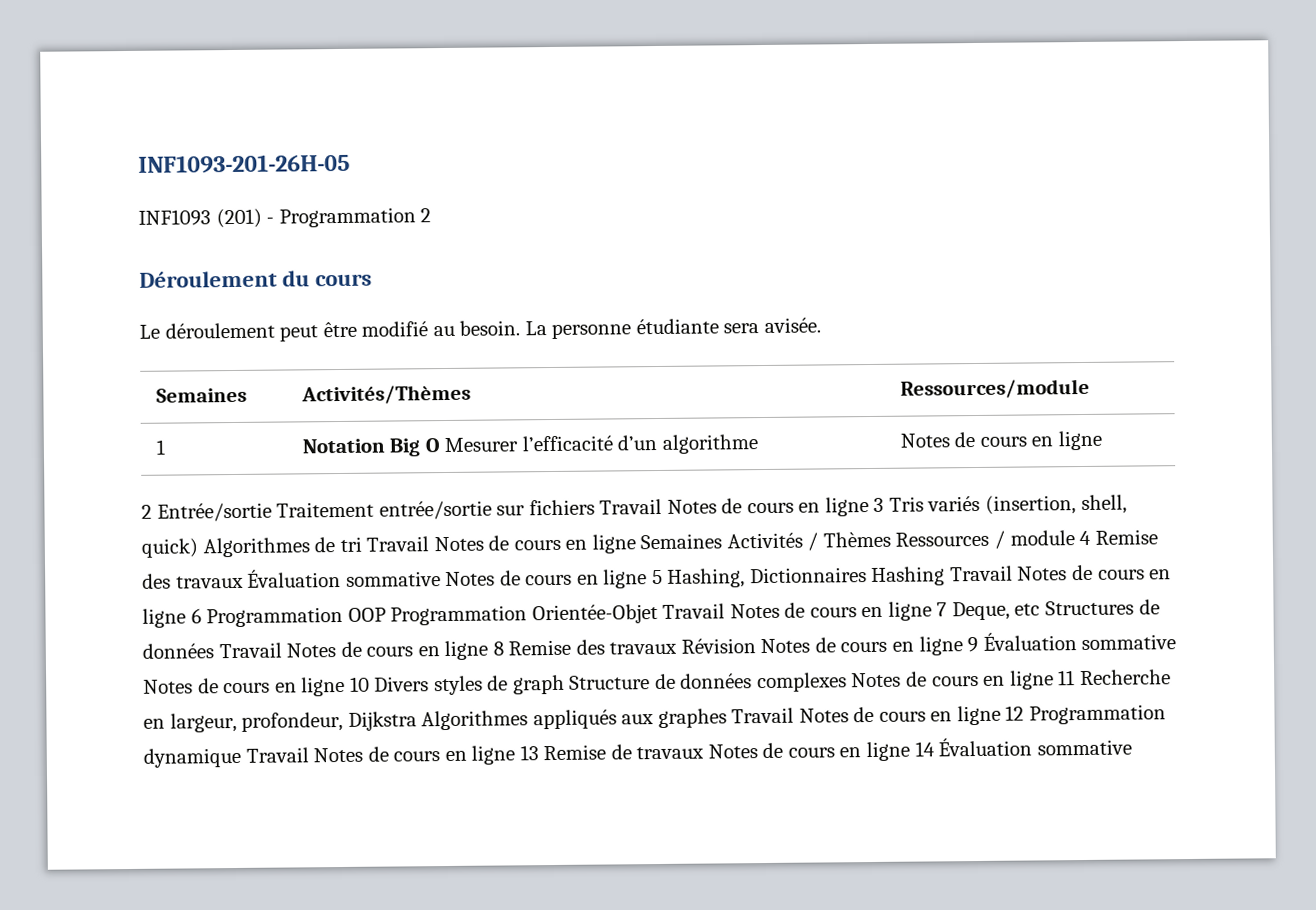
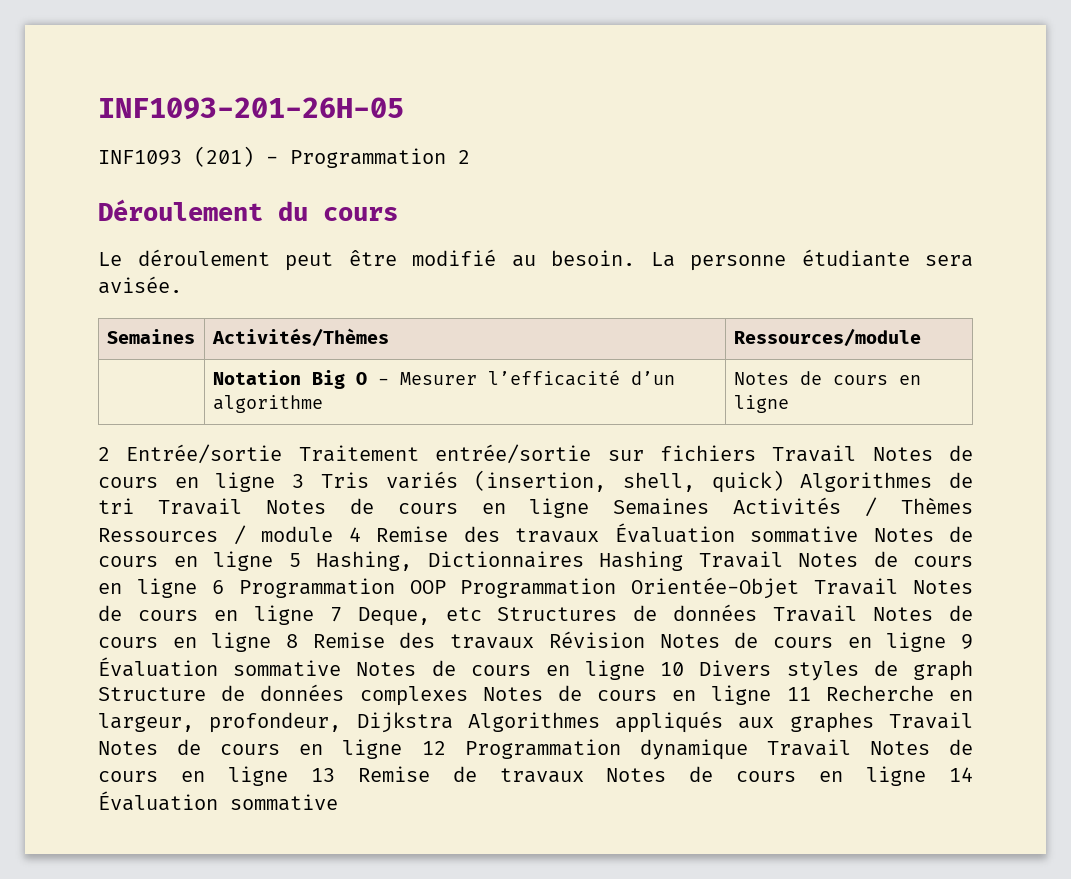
[155,439,165,455] 1 -> (921, 337) none
(440, 445) none -> [377,378,389,385] -

